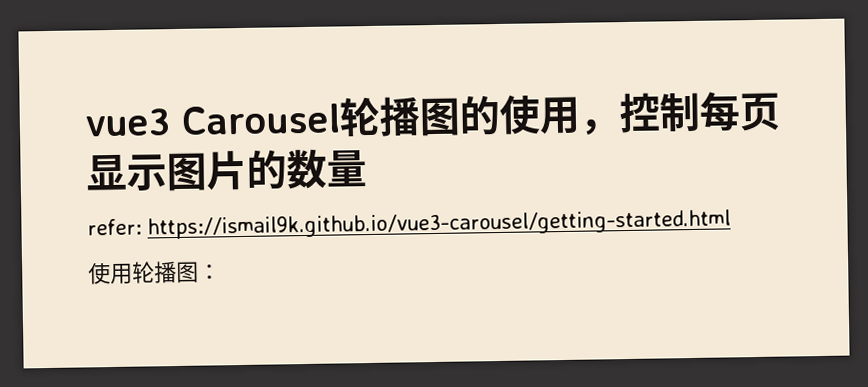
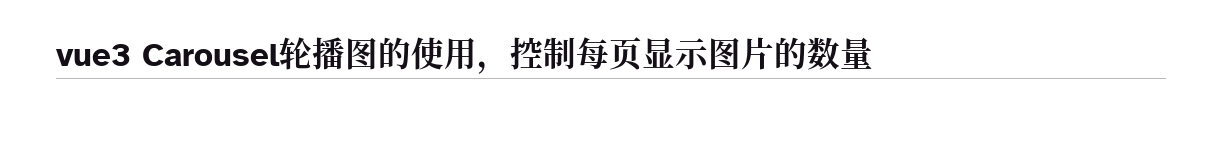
[87,209,731,240] [88,261,221,285] // refer: https://ismail9k.github.io/vue3-carousel/getting-started.html // 使用轮播图： -> (873, 53) none

